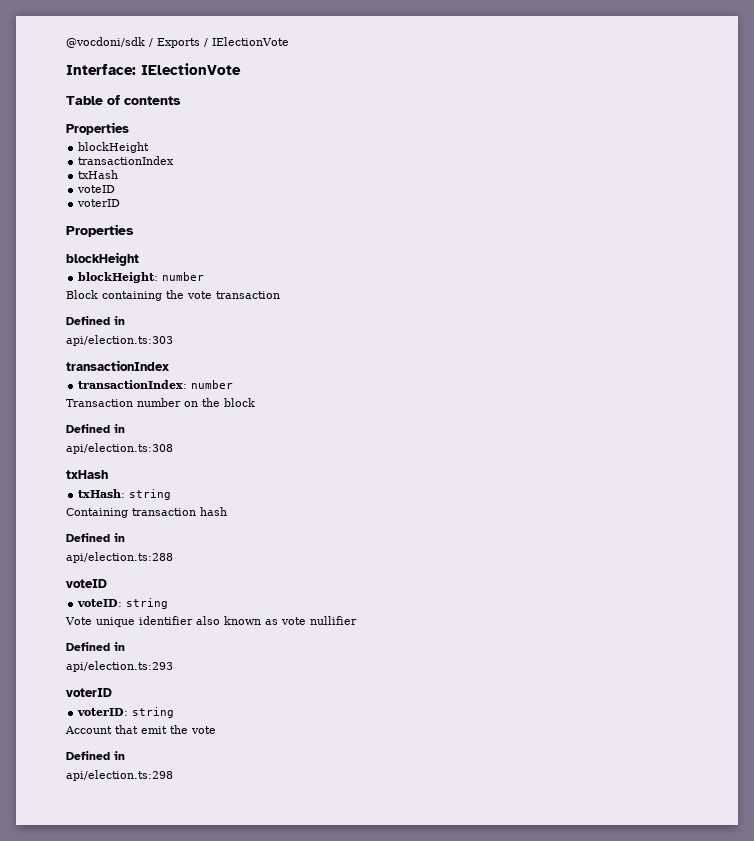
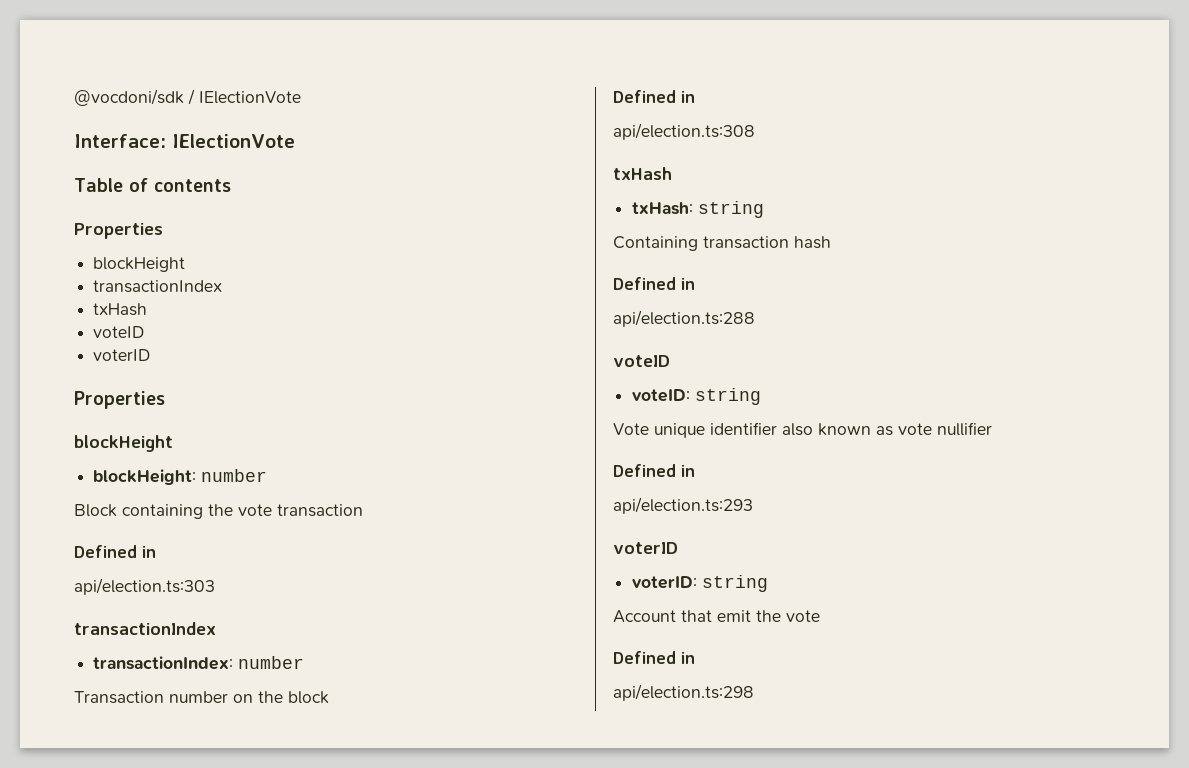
[157,38,208,48] Exports / -> (195, 97) none

